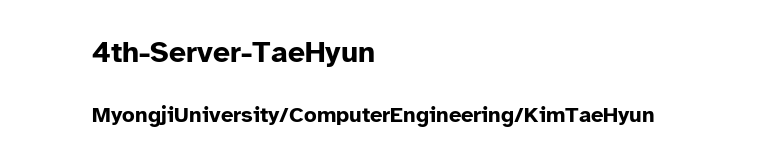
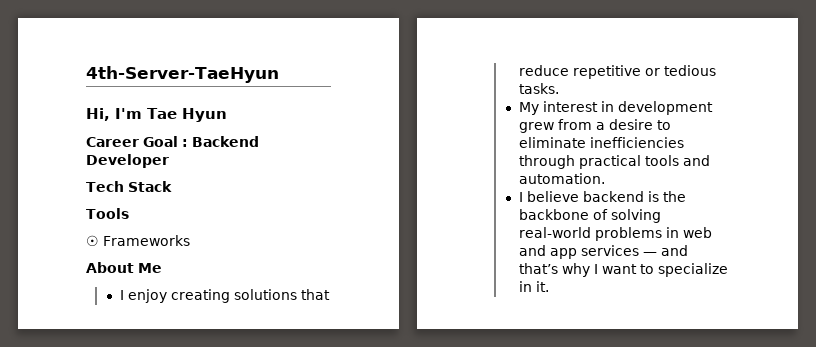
[92,105,655,127] MyongjiUniversity/ComputerEngineering/KimTaeHyun -> [86,108,227,122] [86,136,259,147] [86,154,169,168] [86,181,172,192] [86,208,129,219] [86,235,190,246] [86,262,162,273] [119,289,330,303] [518,65,716,79] [518,83,559,94] [518,101,713,115] [518,119,671,133] [518,137,684,148] [518,155,710,169] [518,173,605,184] [518,191,686,202] [518,209,661,223] [518,227,712,241] [518,245,688,259] [518,263,728,277] [518,281,549,292] Hi, I'm Tae Hyun // Career Goal : Backend Developer // Tech Stack // Tools // ☉ Frameworks // About Me // I enjoy creating solutions that reduce repetitive or tedious tasks. // My interest in development grew from a desire to eliminate inefficiencies through practical tools and automation. // I believe backend is the backbone of solving real-world problems in web and app services — and that’s why I want to specialize in it.

